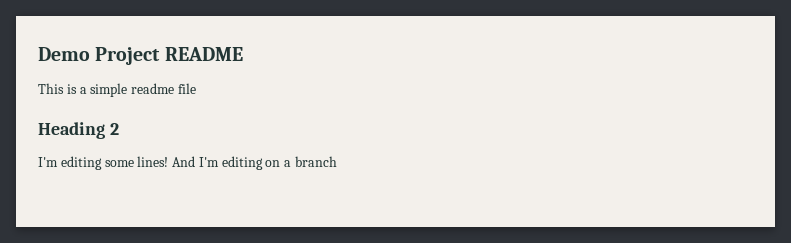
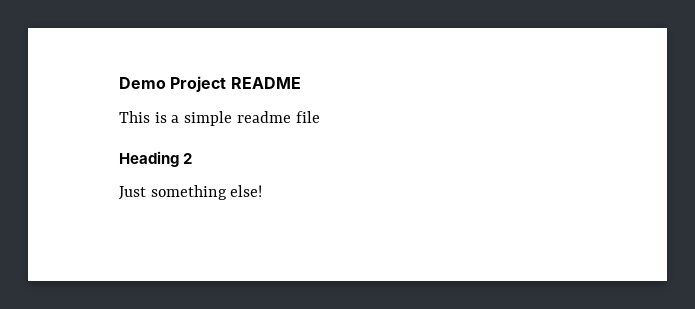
[38,156,338,170] I'm editing some lines! And I'm editing on a branch -> [119,185,263,200] Just something else!

